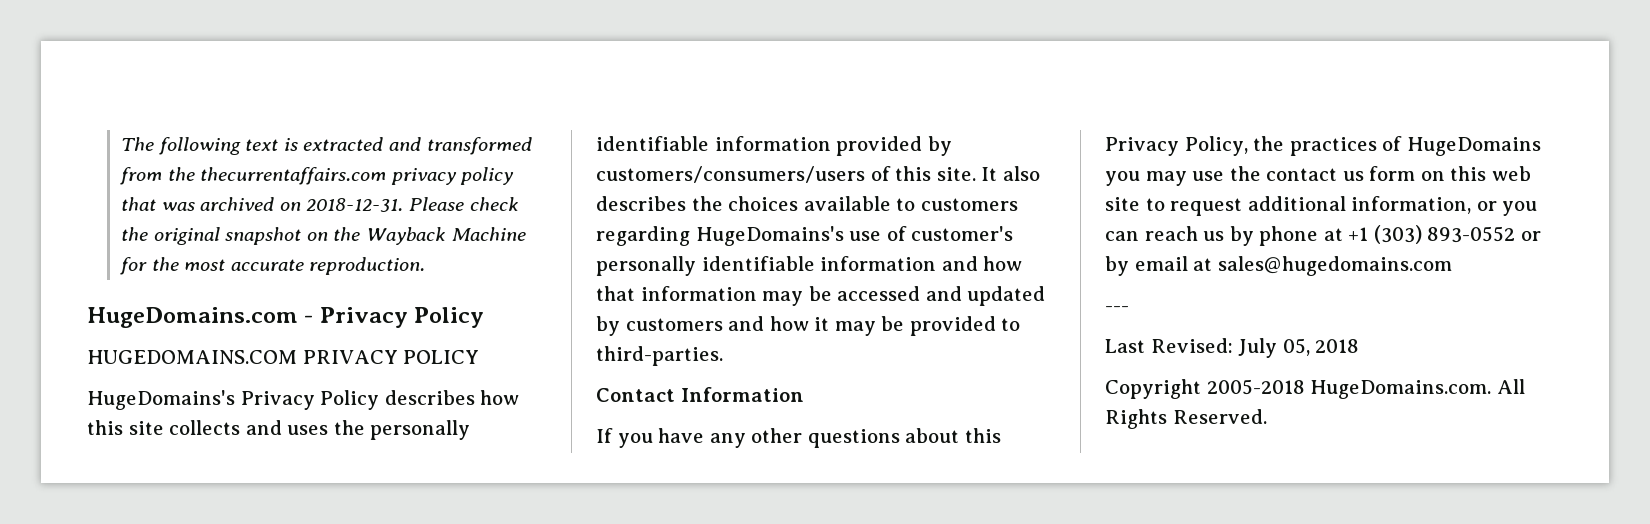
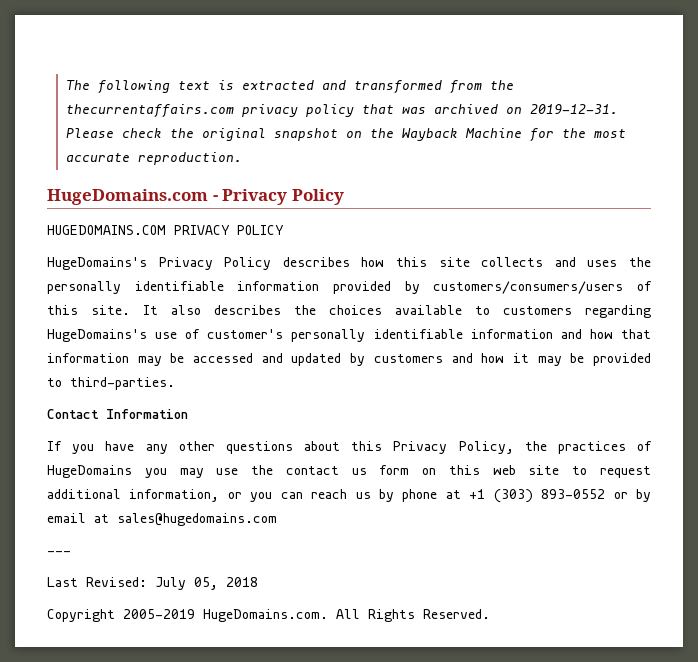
[306,198,404,212] 2018-12-31. -> [529,104,618,114] 2019-12-31.
[1206,379,1305,395] 2005-2018 -> [123,609,195,619] 2005-2019

